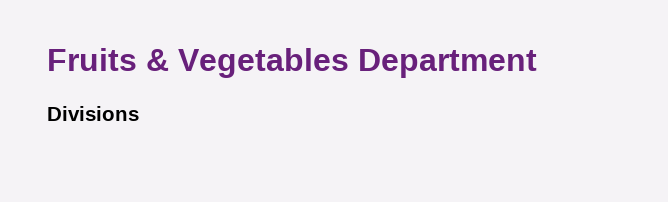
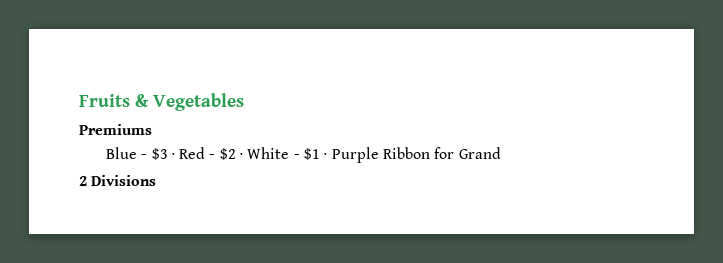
[358,49,537,78] Department // -> [79,124,152,135] [105,147,501,163] [79,176,87,186] // Premiums // Blue - $3 · Red - $2 · White - $1 · Purple Ribbon for Grand // 2

